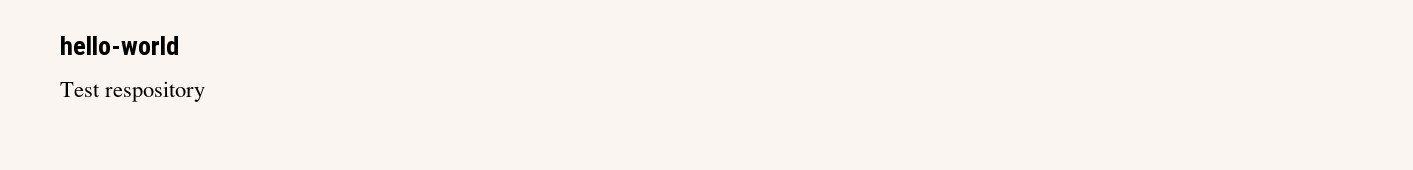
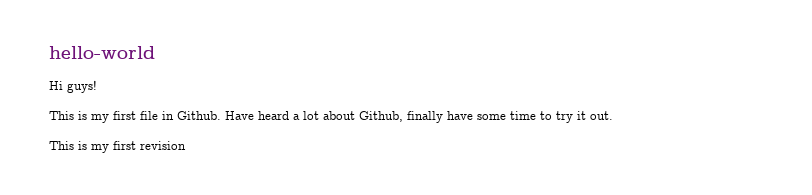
[60,81,206,102] Test respository -> [49,80,97,93] [49,111,613,123] [49,141,186,153] Hi guys! // This is my first file in Github. Have heard a lot about Github, finally have some time to try it out. // This is my first revision

